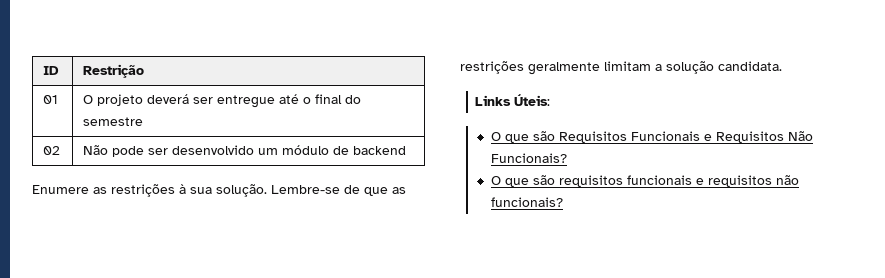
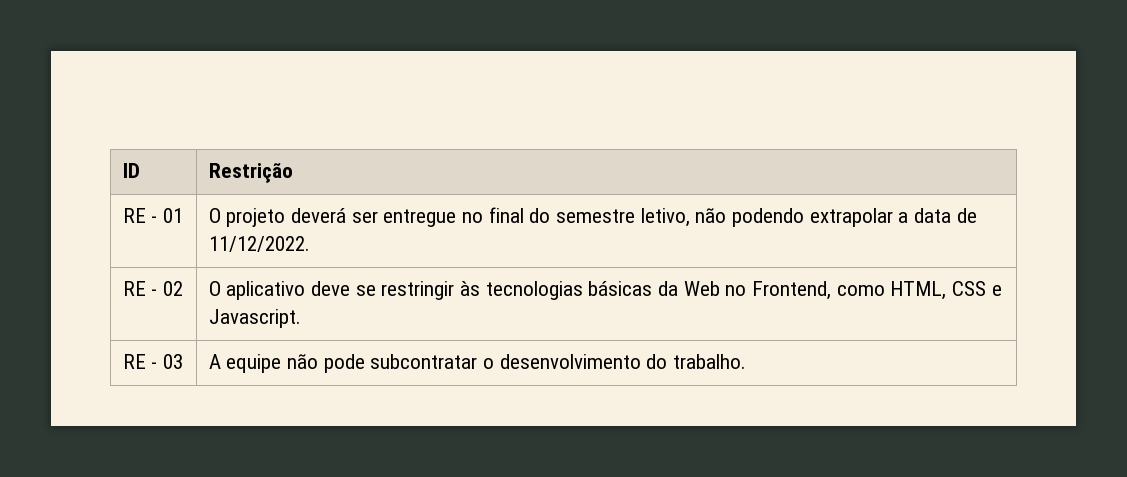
(145, 71) none -> [122,208,158,223] RE -
[279,94,312,104] até o -> [462,212,484,223] no
[43,146,61,155] [83,145,407,157] [32,184,406,197] [460,61,782,75] [475,94,551,106] [490,131,813,143] [490,153,567,163] [490,175,799,187] [490,197,563,207] // 02 | Não pode ser desenvolvido um módulo de backend // Enumere as restrições à sua solução. Lembre-se de que as restrições geralmente limitam a solução candidata. // Links Úteis: // O que são Requisitos Funcionais e Requisitos Não Funcionais? // O que são requisitos funcionais e requisitos não funcionais? -> [640,208,977,227] [208,236,310,252] [122,281,184,296] [208,281,1002,300] [208,309,301,328] [122,354,184,369] [208,354,747,373] letivo, não podendo extrapolar a data de 11/12/2022. // RE - 02 | O aplicativo deve se restringir às tecnologias básicas da Web no Frontend, como HTML, CSS e Javascript. // RE - 03 | A equipe não pode subcontratar o desenvolvimento do trabalho.

